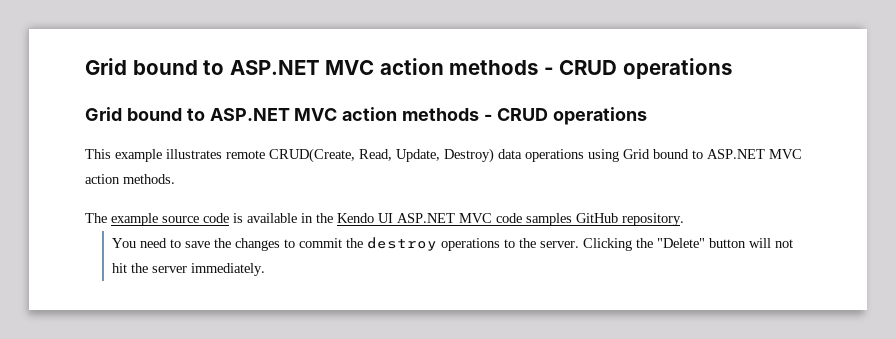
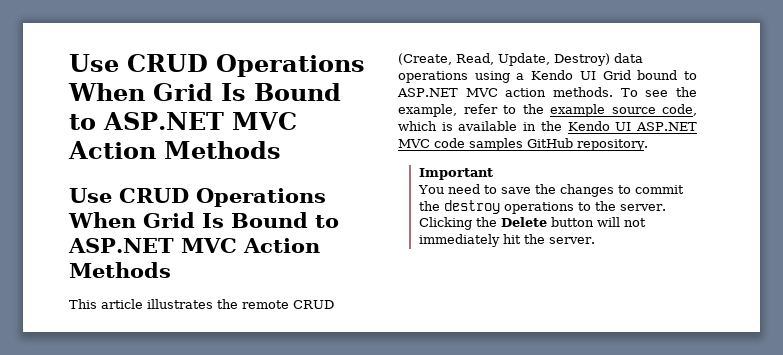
[85,58,732,79] [85,107,647,125] [85,148,355,163] Grid bound to ASP.NET MVC action methods - CRUD operations // Grid bound to ASP.NET MVC action methods - CRUD operations // This example illustrates remote CRUD(Create, -> [69,54,365,77] [68,83,341,101] [69,112,297,130] [68,141,281,159] [69,188,326,207] [68,212,339,228] [68,238,320,253] [69,262,171,278] [69,299,334,309] [398,53,452,65] Use CRUD Operations When Grid Is Bound to ASP.NET MVC Action Methods // Use CRUD Operations When Grid Is Bound to ASP.NET MVC Action Methods // This article illustrates the remote CRUD (Create,
(619, 155) none -> [516,70,596,80] a Kendo UI
[85,213,229,226] // The example source code -> [620,87,697,97] [398,104,697,117] [398,121,437,131] To see the example, refer to the example source code, which
(684, 219) none -> [418,168,493,180] // Important
[656,238,705,248] "Delete" -> [500,217,547,227] Delete
(793, 243) none -> [418,234,500,247] immediately
[151,263,265,276] server immediately. -> [548,237,595,244] server.

